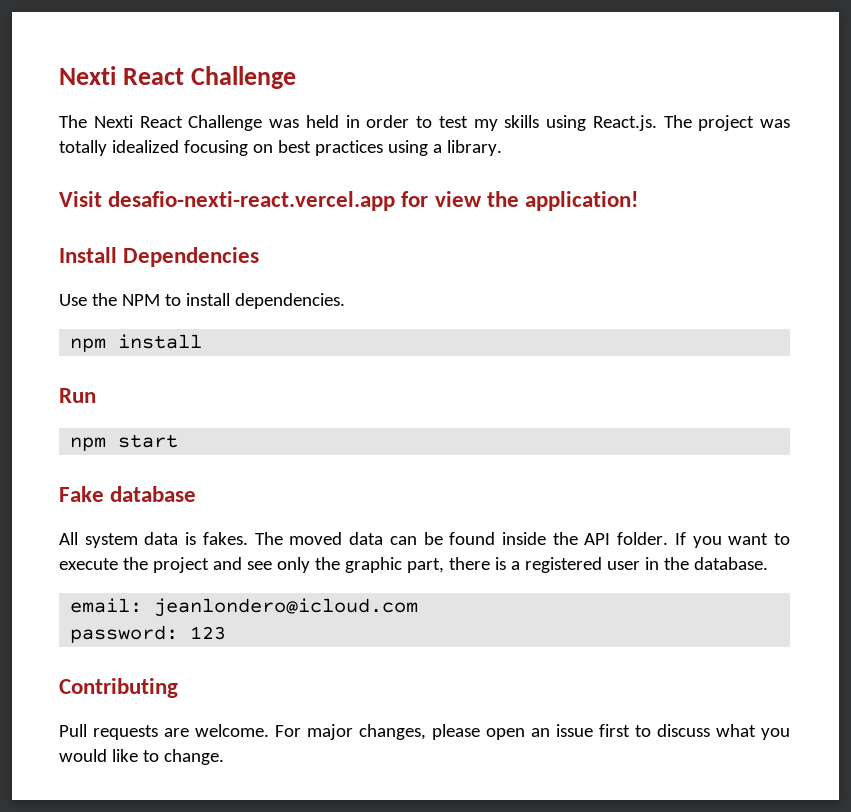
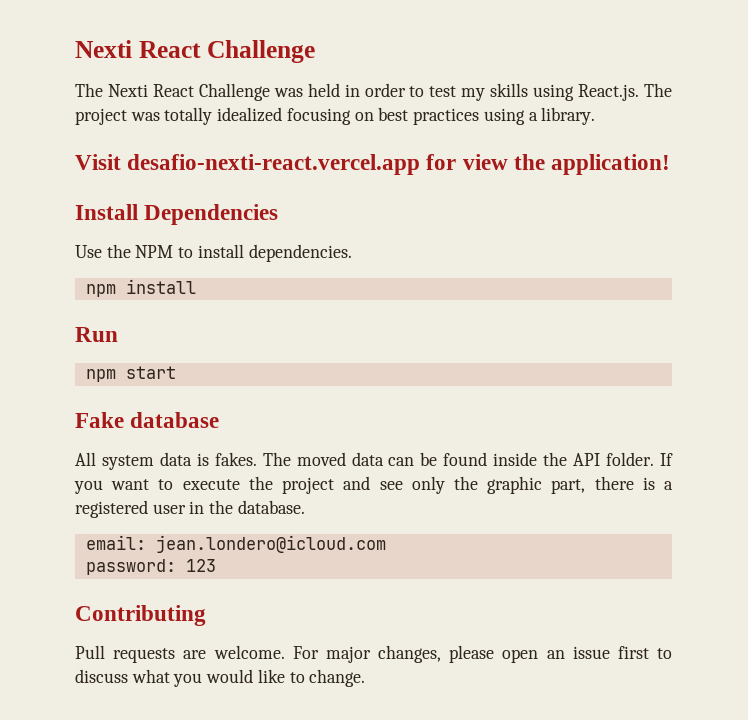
[154,598,419,617] jeanlondero@icloud.com -> [155,535,386,553] jean.londero@icloud.com

